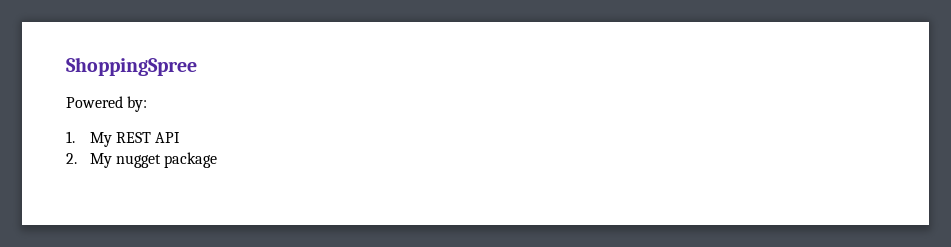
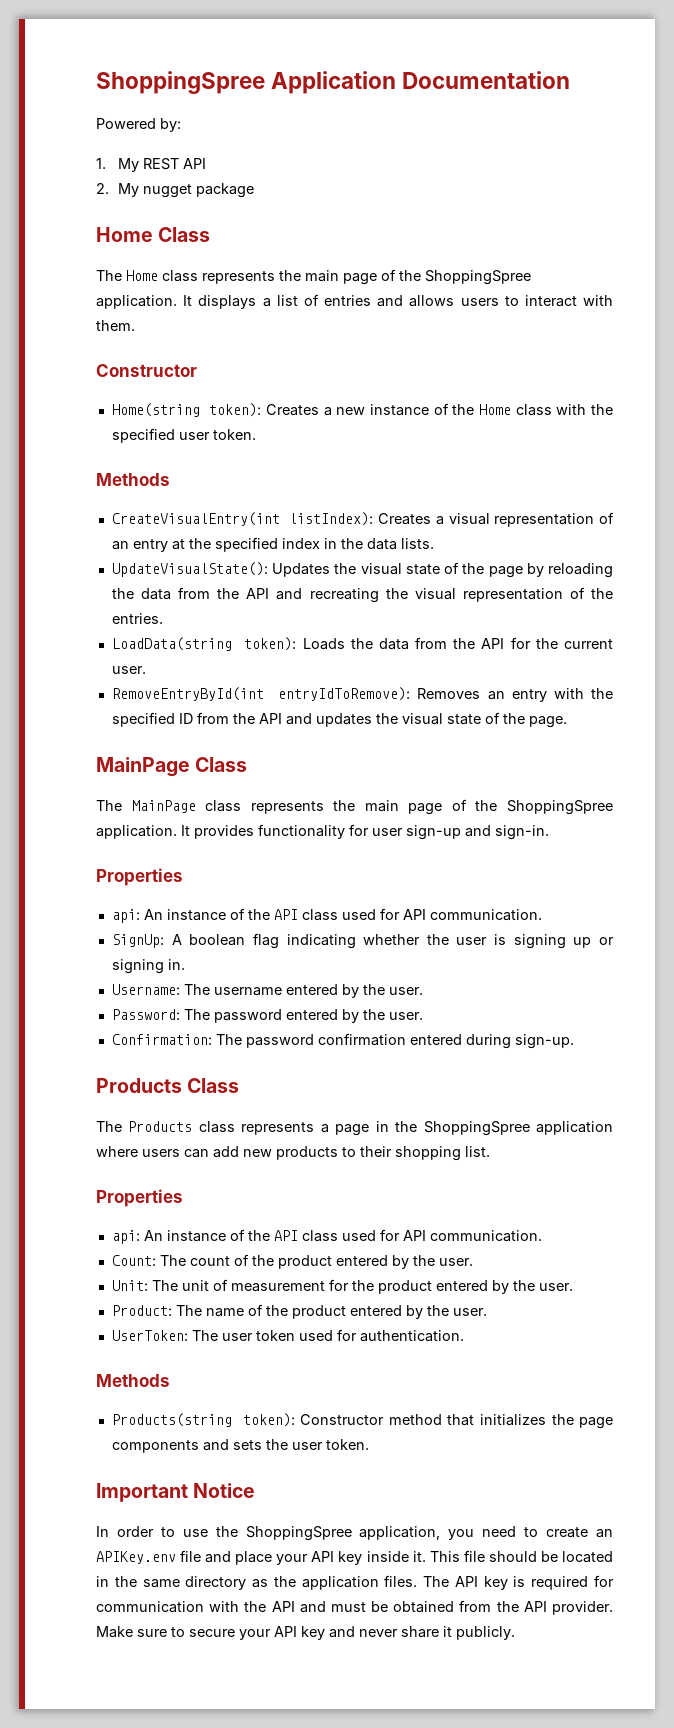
[66,57,197,76] ShoppingSpree -> [96,71,571,94] ShoppingSpree Application Documentation
(218, 160) none -> [96,227,211,242] [96,269,531,285] [96,294,614,309] [96,320,135,331] [96,364,197,377] [111,403,614,417] [111,428,256,443] [96,473,170,486] [111,512,614,527] [111,537,434,552] [111,562,613,578] [111,587,614,603] [111,613,163,624] [111,637,613,651] [111,666,146,674] [111,687,613,702] [111,712,567,728] [96,757,248,777] [96,799,613,815] [96,824,549,840] [96,868,183,886] [111,908,542,923] [111,933,614,949] [111,959,185,974] [111,984,423,998] [111,1009,423,1023] [111,1033,574,1049] [96,1078,240,1093] [96,1121,614,1136] [96,1146,490,1161] [96,1189,183,1207] [111,1229,542,1244] [111,1254,473,1269] [111,1279,573,1294] [111,1304,487,1319] [111,1329,464,1342] [96,1374,170,1387] [111,1413,614,1429] [111,1439,369,1453] [96,1483,256,1502] [96,1526,614,1541] [96,1550,614,1565] [96,1575,614,1590] [96,1600,613,1615] [96,1626,515,1640] // Home Class // The Home class represents the main page of the ShoppingSpree application. It displays a list of entries and allows users to interact with them. // Constructor // Home(string token): Creates a new instance of the Home class with the specified user token. // Methods // CreateVisualEntry(int listIndex): Creates a visual representation of an entry at the specified index in the data lists. // UpdateVisualState(): Updates the visual state of the page by reloading the data from the API and recreating the visual representation of the entries. // LoadData(string token): Loads the data from the API for the current user. // RemoveEntryById(int entryIdToRemove): Removes an entry with the specified ID from the API and updates the visual state of the page. // MainPage Class // The MainPage class represents the main page of the ShoppingSpree application. It provides functionality for user sign-up and sign-in. // Properties // api: An instance of the API class used for API communication. // SignUp: A boolean flag indicating whether the user is signing up or signing in. // Username: The username entered by the user. // Password: The password entered by the user. // Confirmation: The password confirmation entered during sign-up. // Products Class // The Products class represents a page in the ShoppingSpree application where users can add new products to their shopping list. // Properties // api: An instance of the API class used for API communication. // Count: The count of the product entered by the user. // Unit: The unit of measurement for the product entered by the user. // Product: The name of the product entered by the user. // UserToken: The user token used for authentication. // Methods // Products(string token): Constructor method that initializes the page components and sets the user token. // Important Notice // In order to use the ShoppingSpree application, you need to create an APIKey.env file and place your API key inside it. This file should be located in the same directory as the application files. The API key is required for communication with the API and must be obtained from the API provider. Make sure to secure your API key and never share it publicly.

